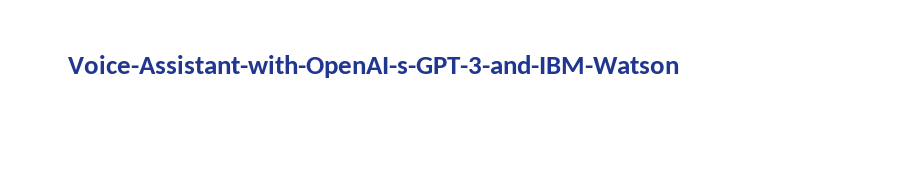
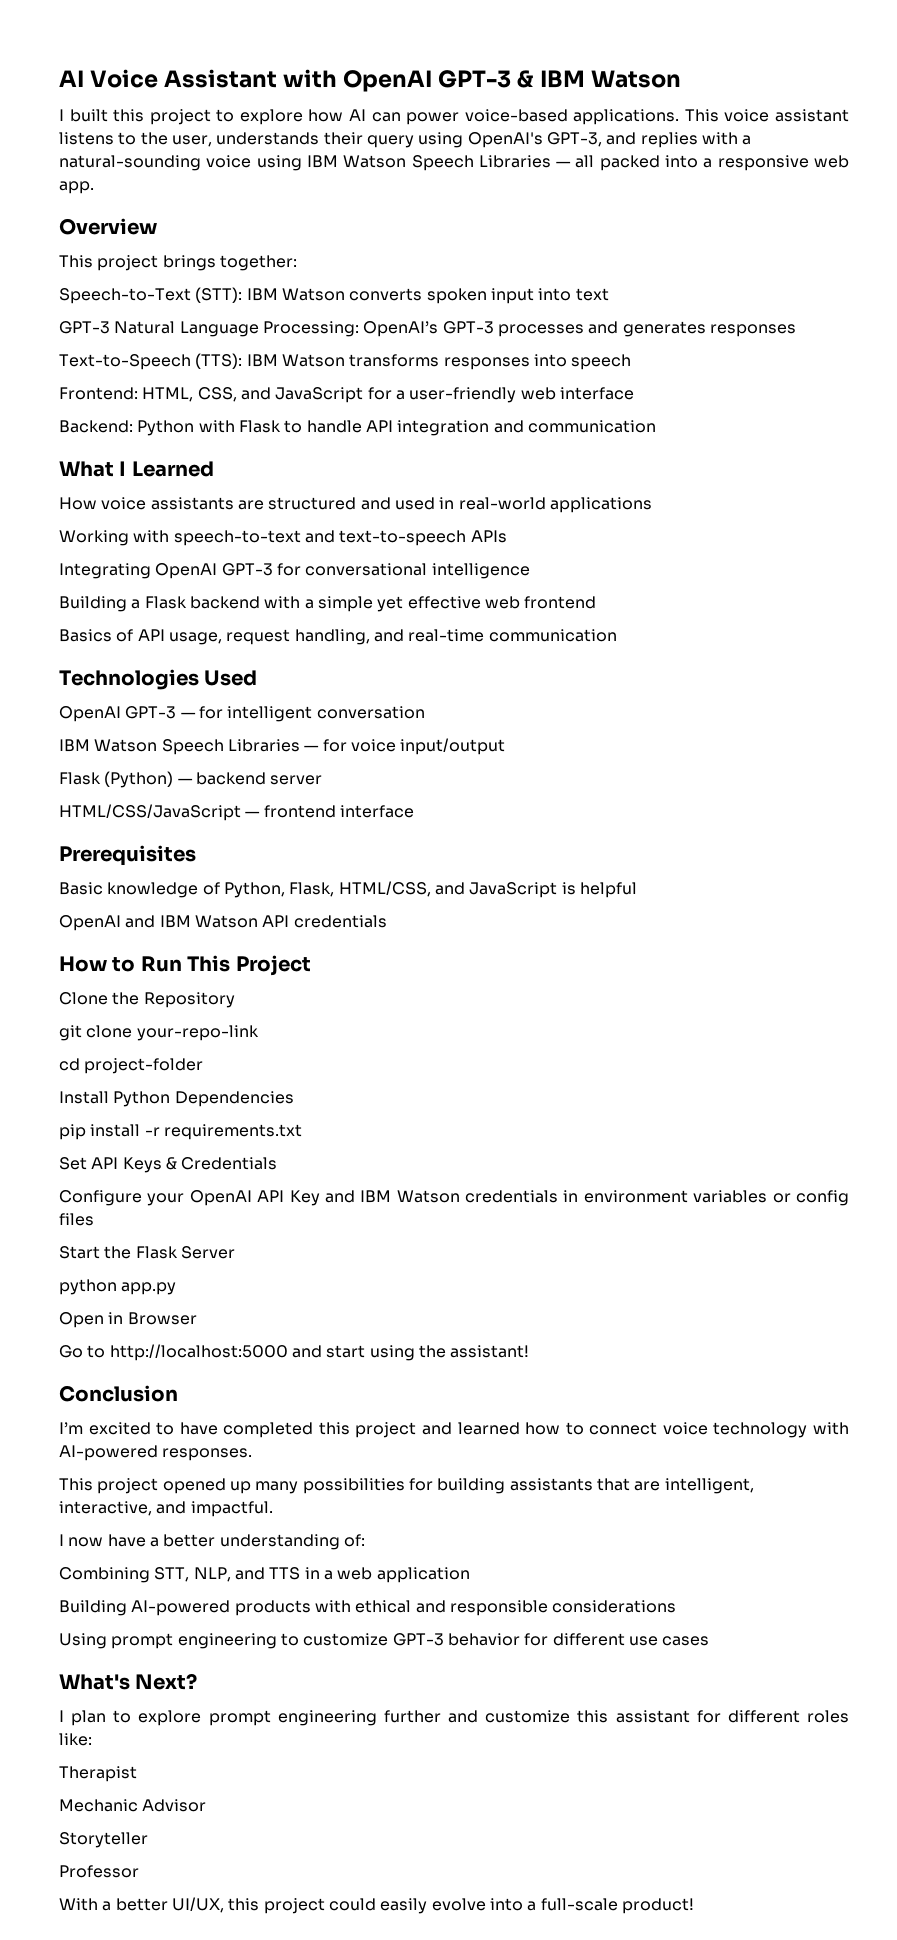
[68,55,679,78] Voice-Assistant-with-OpenAI-s-GPT-3-and-IBM-Watson -> [59,69,681,92] [59,109,849,125] [59,132,752,148] [59,155,849,171] [59,181,94,194] [59,218,157,235] [59,255,297,271] [59,287,609,304] [59,321,796,337] [59,353,632,370] [59,387,634,403] [59,420,656,436] [59,461,214,477] [59,497,652,513] [59,530,507,546] [59,563,530,579] [59,596,597,612] [59,629,617,645] [59,669,258,690] [59,706,425,722] [59,738,506,755] [59,771,323,788] [59,804,414,821] [59,845,196,866] [59,881,637,898] [59,915,387,931] [59,955,311,976] [59,992,235,1008] [59,1025,259,1041] [59,1058,204,1074] [59,1091,294,1107] [59,1124,302,1140] [59,1157,278,1173] [59,1190,849,1206] [59,1213,94,1226] [59,1246,235,1259] [59,1279,177,1295] [59,1312,197,1328] [59,1344,530,1361] [59,1385,178,1402] [59,1422,849,1438] [59,1445,253,1461] [59,1478,754,1494] [59,1501,273,1517] [59,1534,365,1550] [59,1567,470,1583] [59,1600,677,1616] [59,1633,710,1649] [59,1673,198,1690] [59,1710,850,1726] [59,1733,92,1746] [59,1766,137,1782] [59,1799,207,1812] [59,1832,148,1848] [59,1865,139,1878] [59,1897,694,1914] AI Voice Assistant with OpenAI GPT-3 & IBM Watson // I built this project to explore how AI can power voice-based applications. This voice assistant listens to the user, understands their query using OpenAI's GPT-3, and replies with a natural-sounding voice using IBM Watson Speech Libraries — all packed into a responsive web app. // Overview // This project brings together: // Speech-to-Text (STT): IBM Watson converts spoken input into text // GPT-3 Natural Language Processing: OpenAI’s GPT-3 processes and generates responses // Text-to-Speech (TTS): IBM Watson transforms responses into speech // Frontend: HTML, CSS, and JavaScript for a user-friendly web interface // Backend: Python with Flask to handle API integration and communication // What I Learned // How voice assistants are structured and used in real-world applications // Working with speech-to-text and text-to-speech APIs // Integrating OpenAI GPT-3 for conversational intelligence // Building a Flask backend with a simple yet effective web frontend // Basics of API usage, request handling, and real-time communication // Technologies Used // OpenAI GPT-3 — for intelligent conversation // IBM Watson Speech Libraries — for voice input/output // Flask (Python) — backend server // HTML/CSS/JavaScript — frontend interface // Prerequisites // Basic knowledge of Python, Flask, HTML/CSS, and JavaScript is helpful // OpenAI and IBM Watson API credentials // How to Run This Project // Clone the Repository // git clone your-repo-link // cd project-folder // Install Python Dependencies // pip install -r requirements.txt // Set API Keys & Credentials // Configure your OpenAI API Key and IBM Watson credentials in environment variables or config files // Start the Flask Server // python app.py // Open in Browser // Go to http://localhost:5000 and start using the assistant! // Conclusion // I’m excited to have completed this project and learned how to connect voice technology with AI-powered responses. // This project opened up many possibilities for building assistants that are intelligent, interactive, and impactful. // I now have a better understanding of: // Combining STT, NLP, and TTS in a web application // Building AI-powered products with ethical and responsible considerations // Using prompt engineering to customize GPT-3 behavior for different use cases // What's Next? // I plan to explore prompt engineering further and customize this assistant for different roles like: // Therapist // Mechanic Advisor // Storyteller // Professor // With a better UI/UX, this project could easily evolve into a full-scale product!

